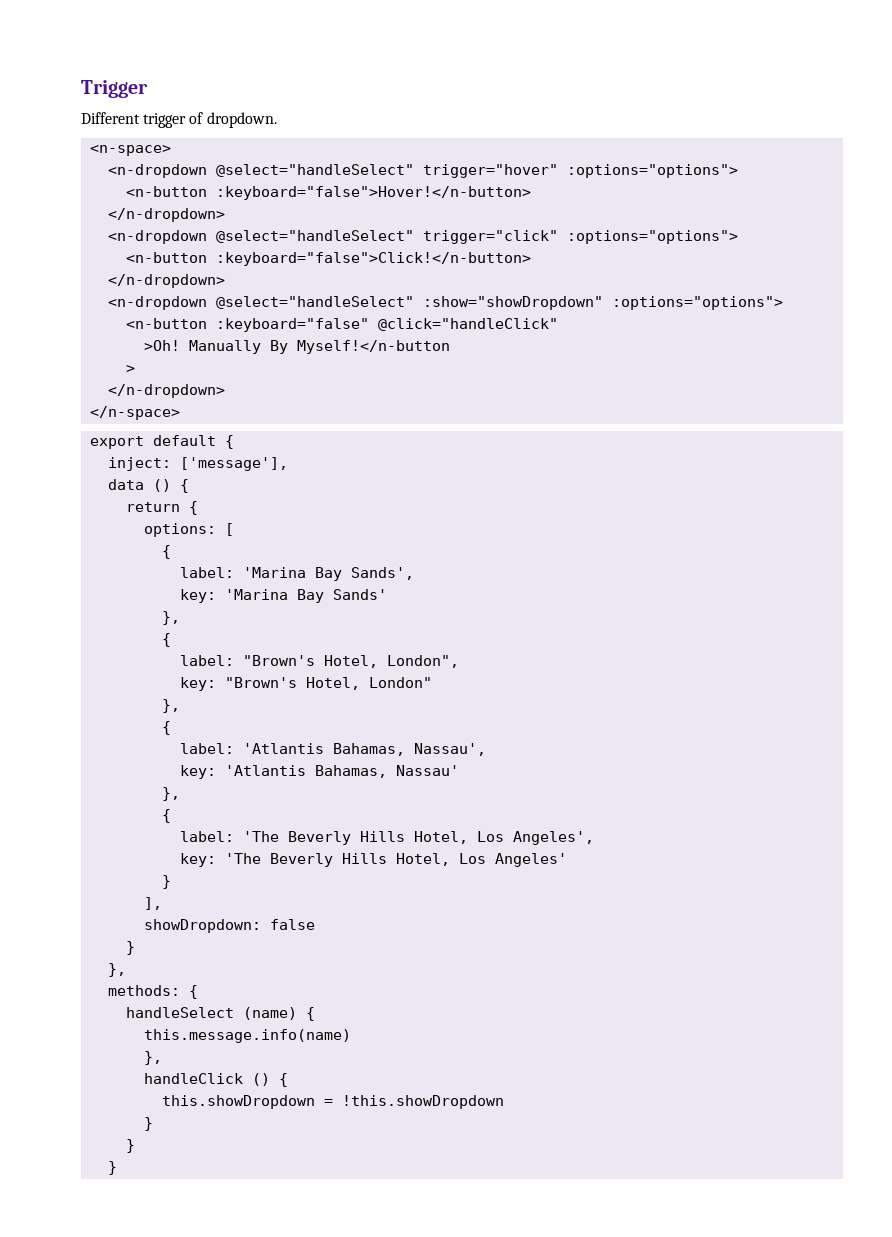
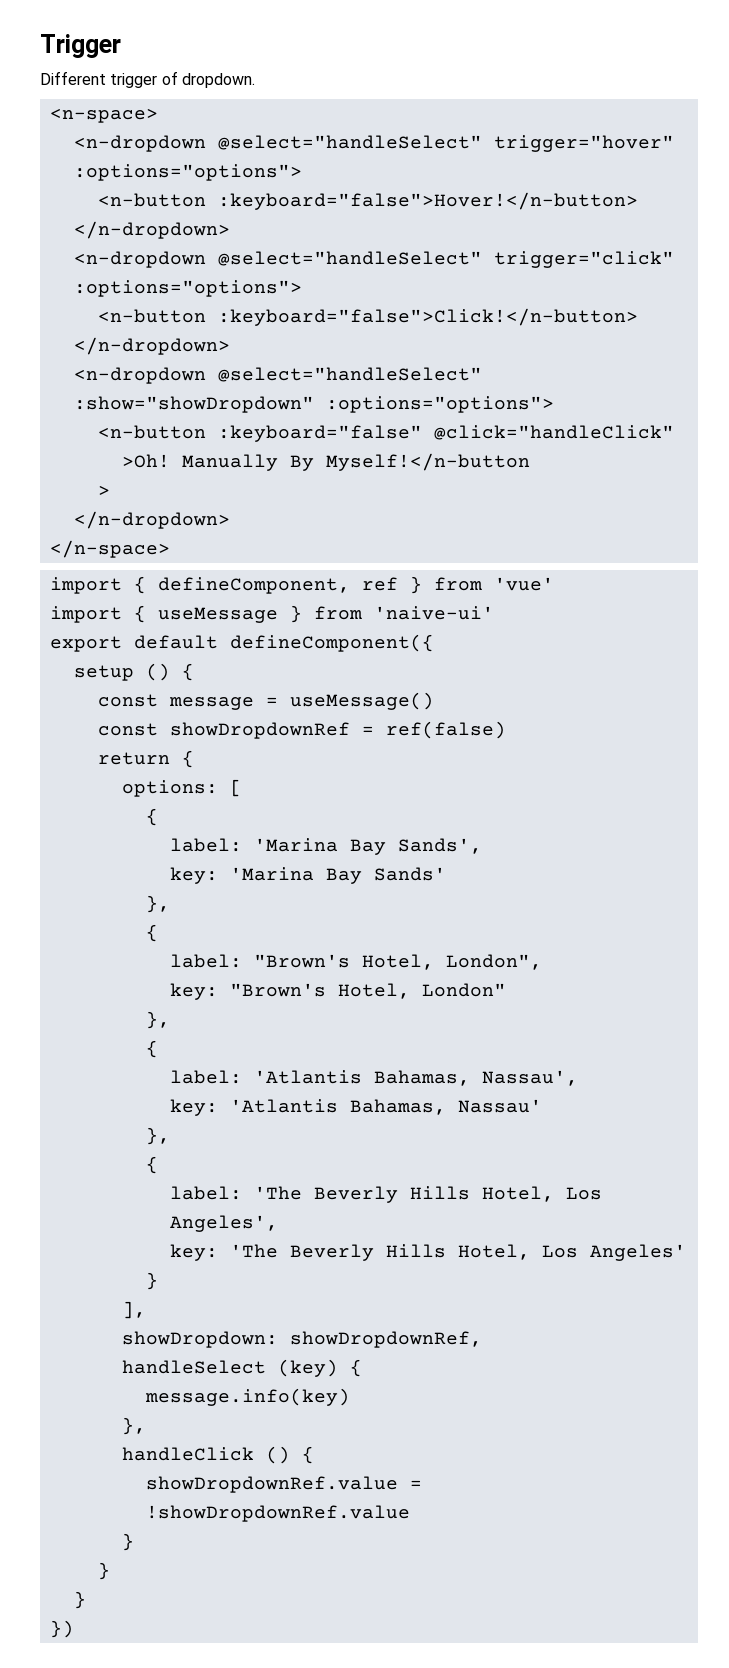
[90,435,235,449] [108,457,289,471] [108,479,190,493] export default { // inject: ['message'], // data () { -> [49,576,554,594] [49,605,494,623] [49,634,434,652] [73,663,194,681] [97,692,434,710] [97,721,506,739] import { defineComponent, ref } from 'vue' // import { useMessage } from 'naive-ui' // export default defineComponent({ // setup () { // const message = useMessage() // const showDropdownRef = ref(false)
[270,919,316,930] [126,941,136,955] [108,963,127,977] [108,985,199,999] [126,1007,316,1021] [144,1029,352,1043] false // } // }, // methods: { // handleSelect (name) { // this.message.info(name) -> [289,1331,482,1348] [121,1359,362,1377] [144,1388,350,1406] showDropdownRef, // handleSelect (key) { // message.info(key)
[162,1095,505,1109] this.showDropdown = !this.showDropdown -> [145,1476,422,1493] [145,1505,410,1522] showDropdownRef.value = !showDropdownRef.value
(118, 1168) none -> [49,1620,74,1638] // })

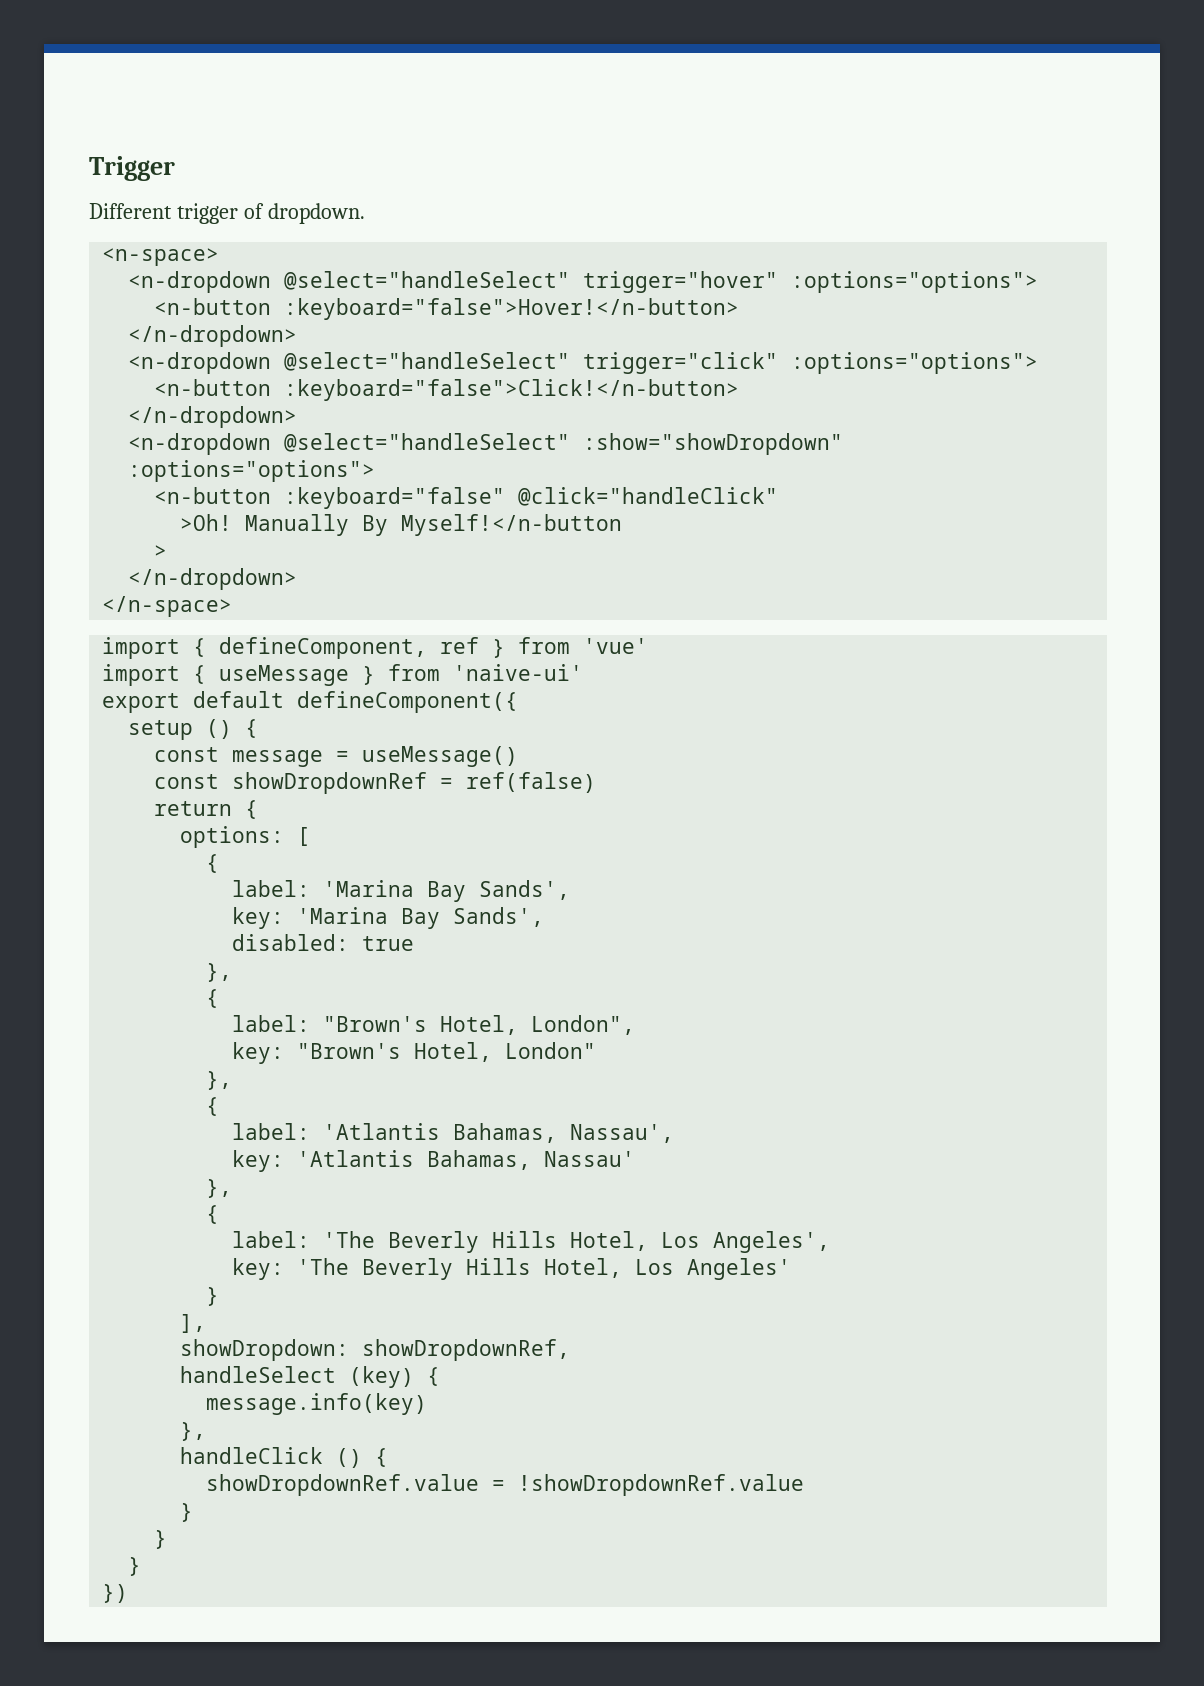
[373,867,446,881] Sands' -> [453,907,545,927] [232,934,415,951] Sands', // disabled: true

